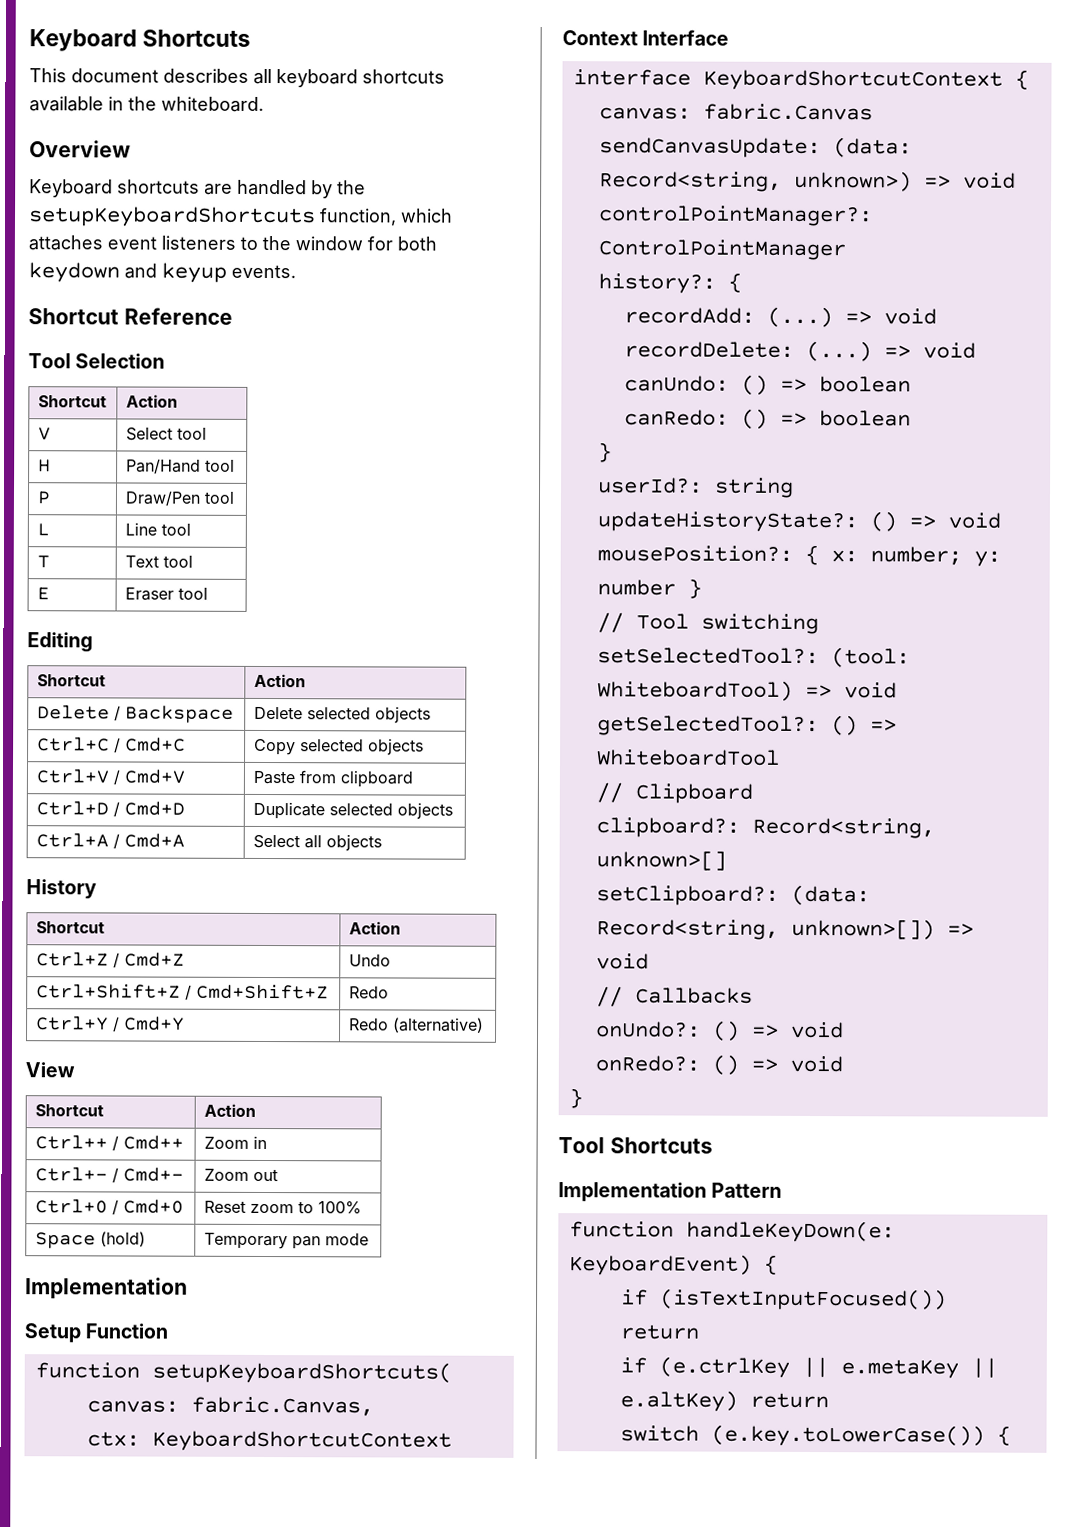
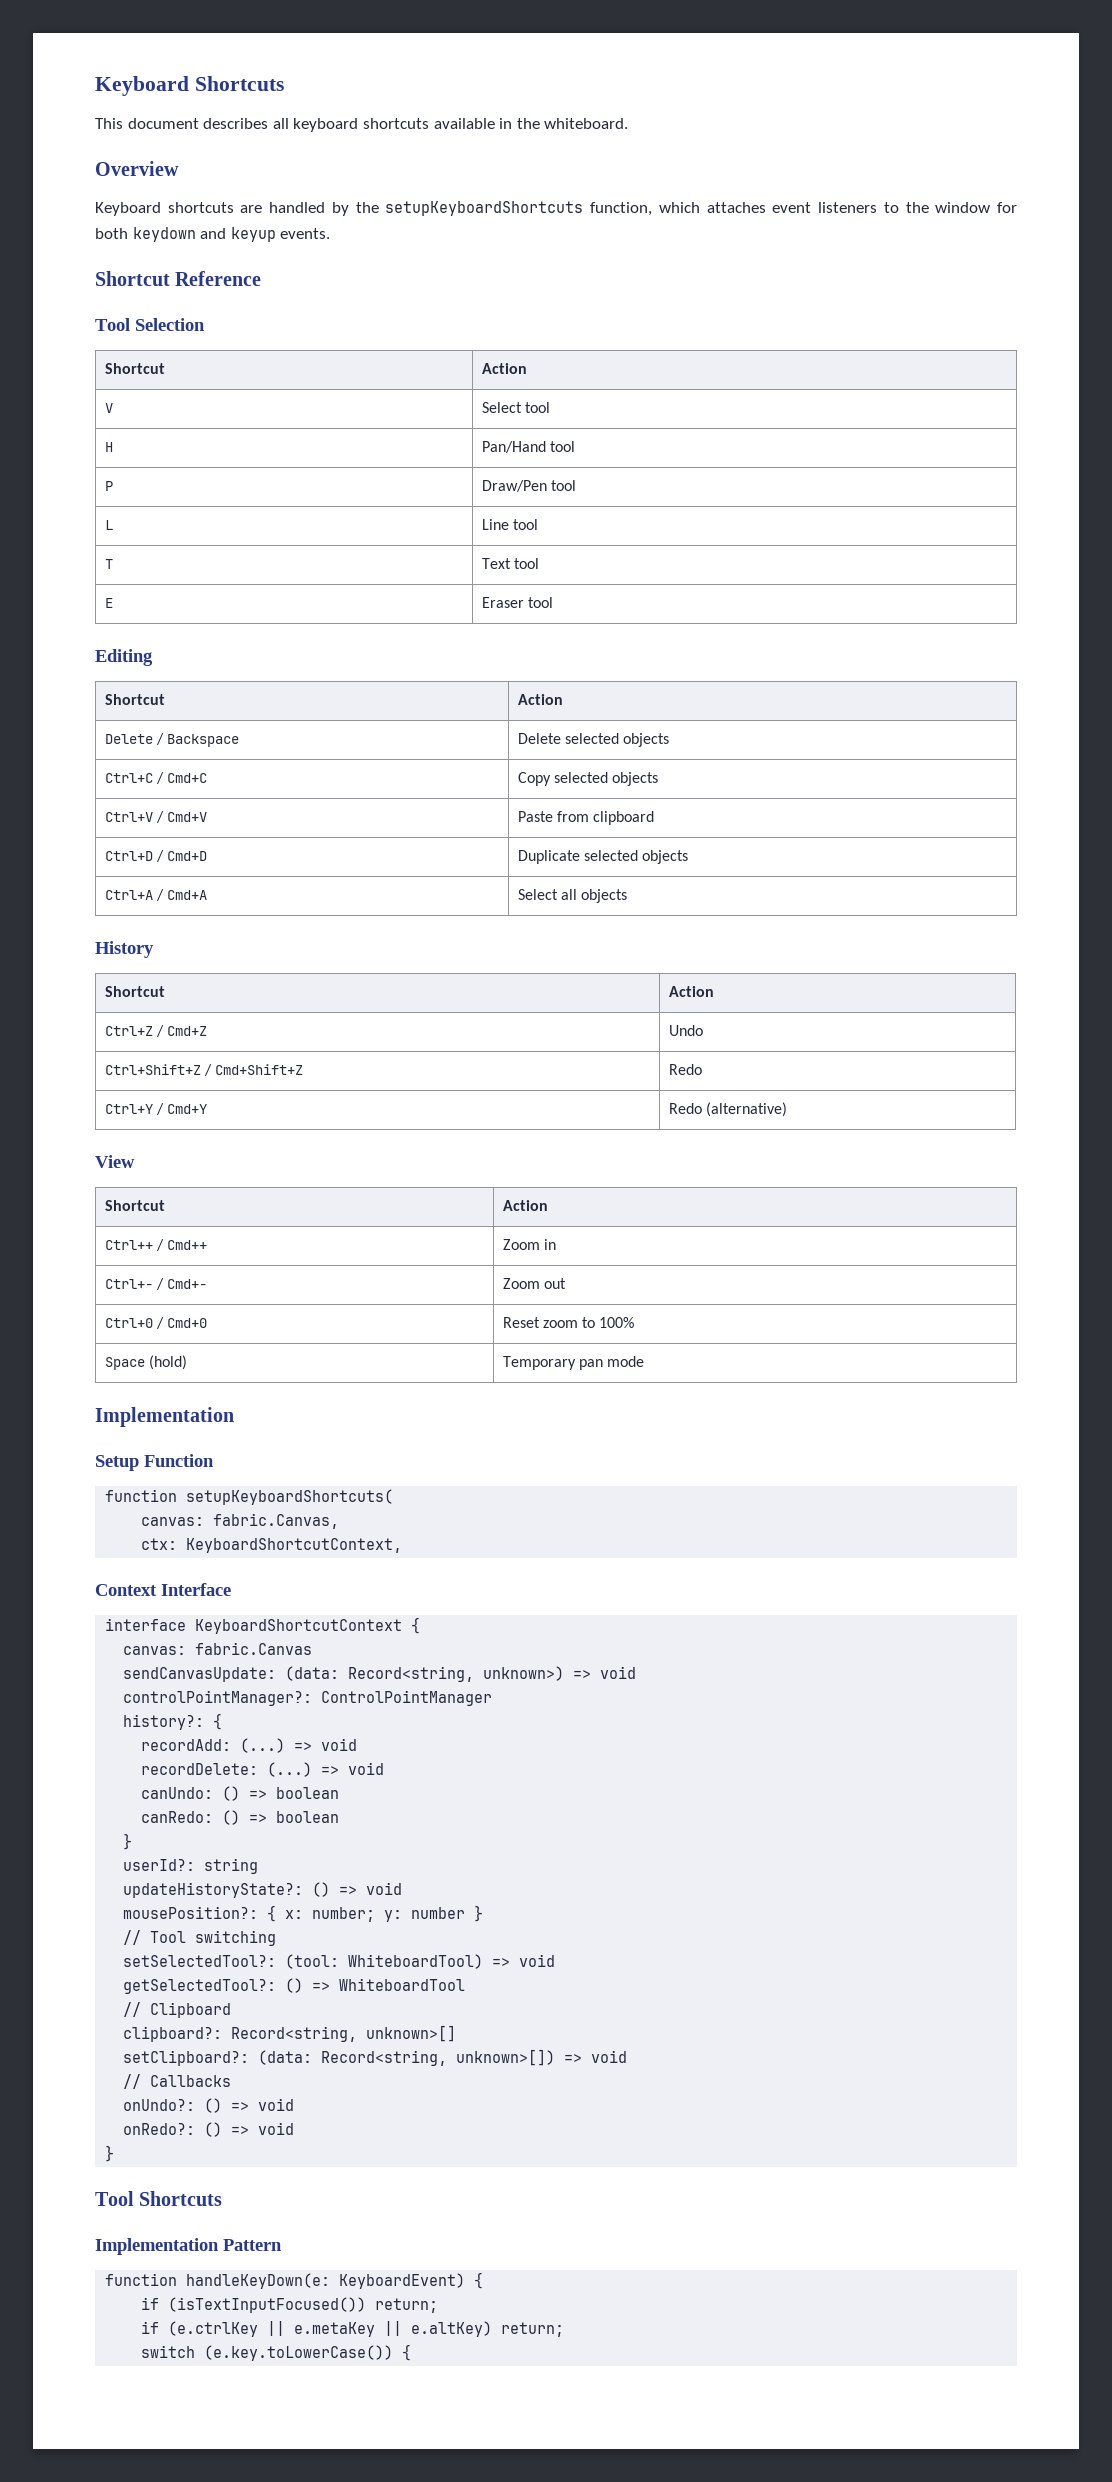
[151,1430,452,1452] KeyboardShortcutContext -> [186,1538,403,1553] KeyboardShortcutContext,
[619,1324,699,1340] return -> [375,2298,439,2313] return;
[749,1392,829,1409] return -> [501,2322,565,2337] return;

